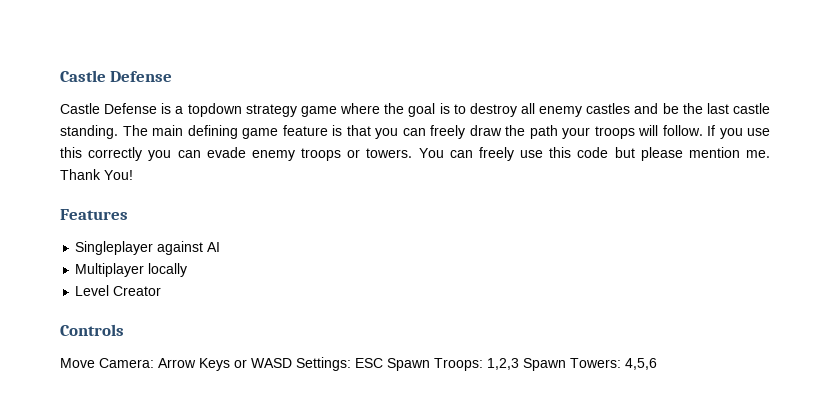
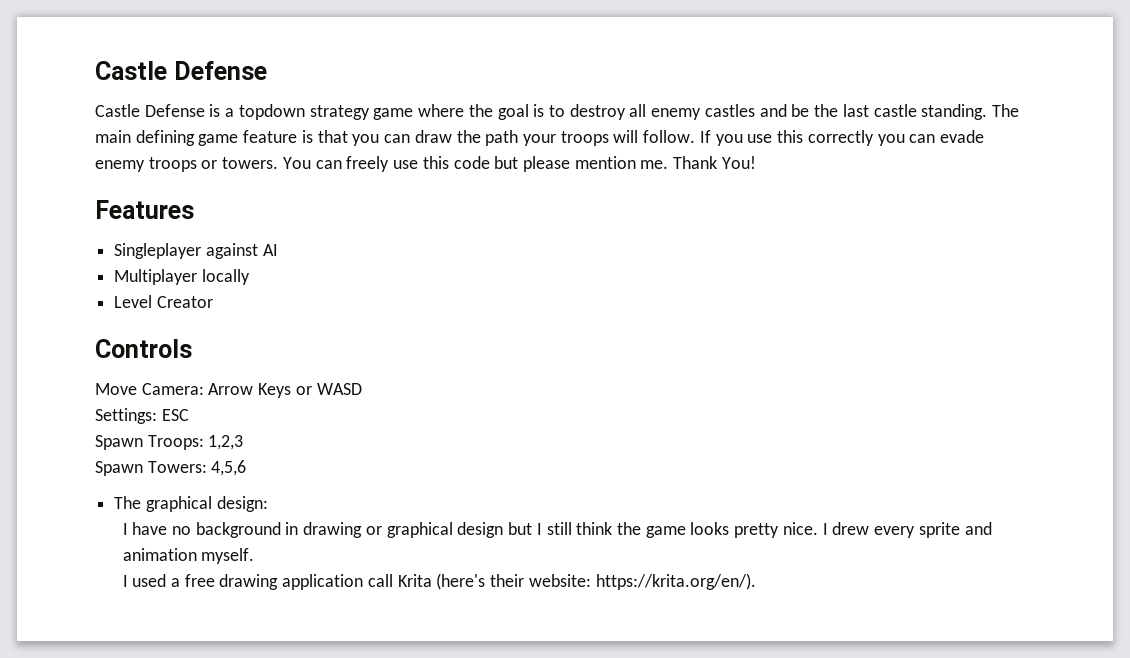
[430,125,465,139] freely -> (411, 138) none
(292, 363) none -> (362, 389) //
(383, 363) none -> (189, 415) //
(519, 364) none -> (244, 442) //
(657, 364) none -> [114,496,268,512] [122,522,992,538] [122,548,255,564] [122,573,756,590] // The graphical design: // I have no background in drawing or graphical design but I still think the game looks pretty nice. I drew every sprite and animation myself. // I used a free drawing application call Krita (here's their website: https://krita.org/en/).

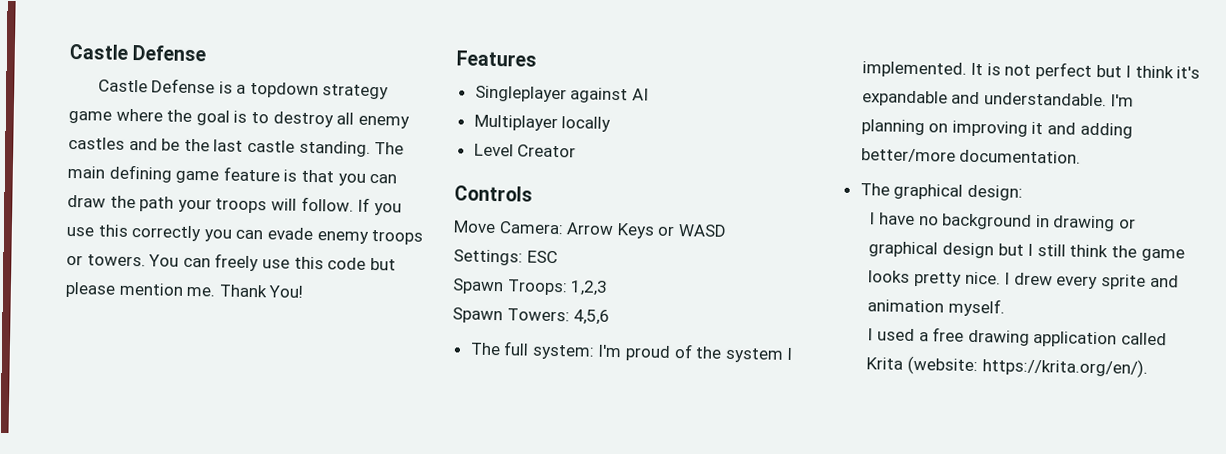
(247, 468) none -> [469,341,794,363] [861,61,1201,80] [861,90,1135,107] [860,119,1133,139] [860,148,1082,164] // The full system: I'm proud of the system I implemented. It is not perfect but I think it's expandable and understandable. I'm planning on improving it and adding better/more documentation.
[367,573,591,590] call Krita (here's their website: -> [1120,332,1167,346] [866,355,978,376] called Krita (website:

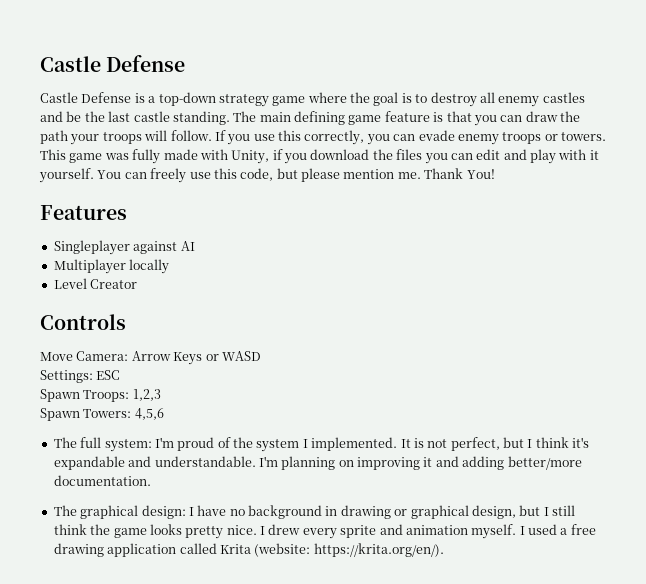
[249,81,319,99] topdown -> [158,92,216,106] top-down
[131,225,202,242] correctly -> [304,130,365,145] correctly,
(146, 260) none -> [40,149,599,164] [39,168,94,183] This game was fully made with Unity, if you download the files you can edit and play with it yourself.
[327,257,367,270] code -> [240,168,274,181] code,
[1035,61,1093,80] perfect -> [450,437,500,451] perfect,
(1023, 192) // -> (186, 512) none
[941,242,994,259] design -> [471,505,516,519] design,
(1005, 307) // -> (517, 531) none

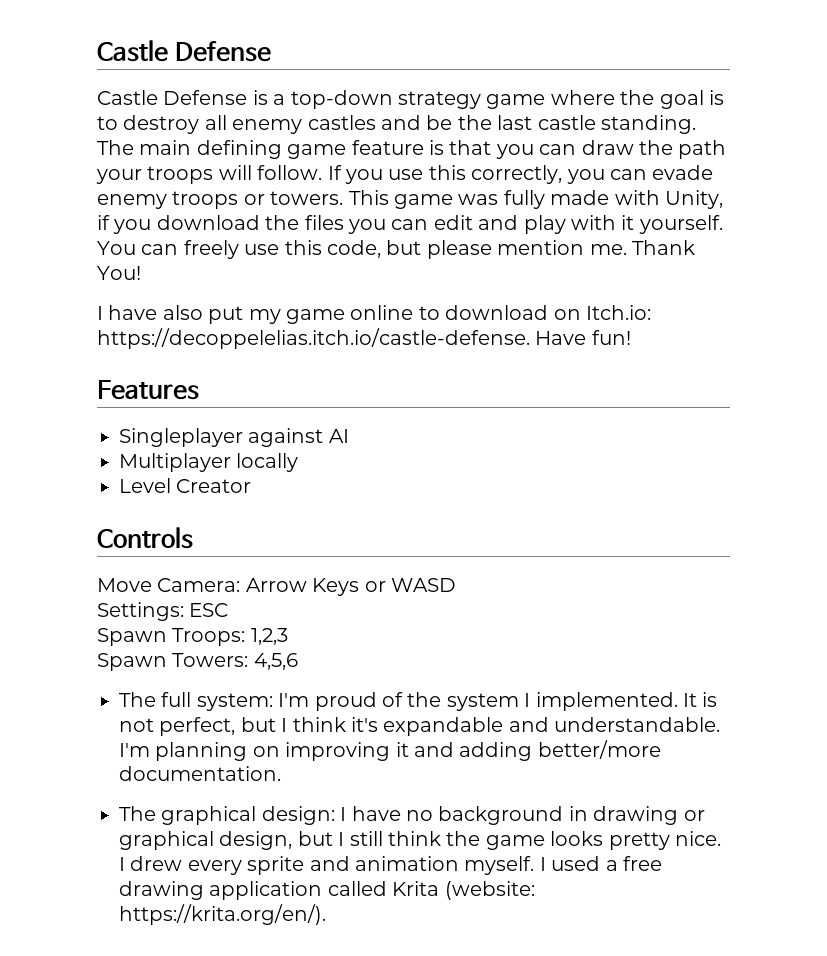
(495, 174) none -> [97,305,651,324] [97,328,631,349] // I have also put my game online to download on Itch.io: https://decoppelelias.itch.io/castle-defense. Have fun!

